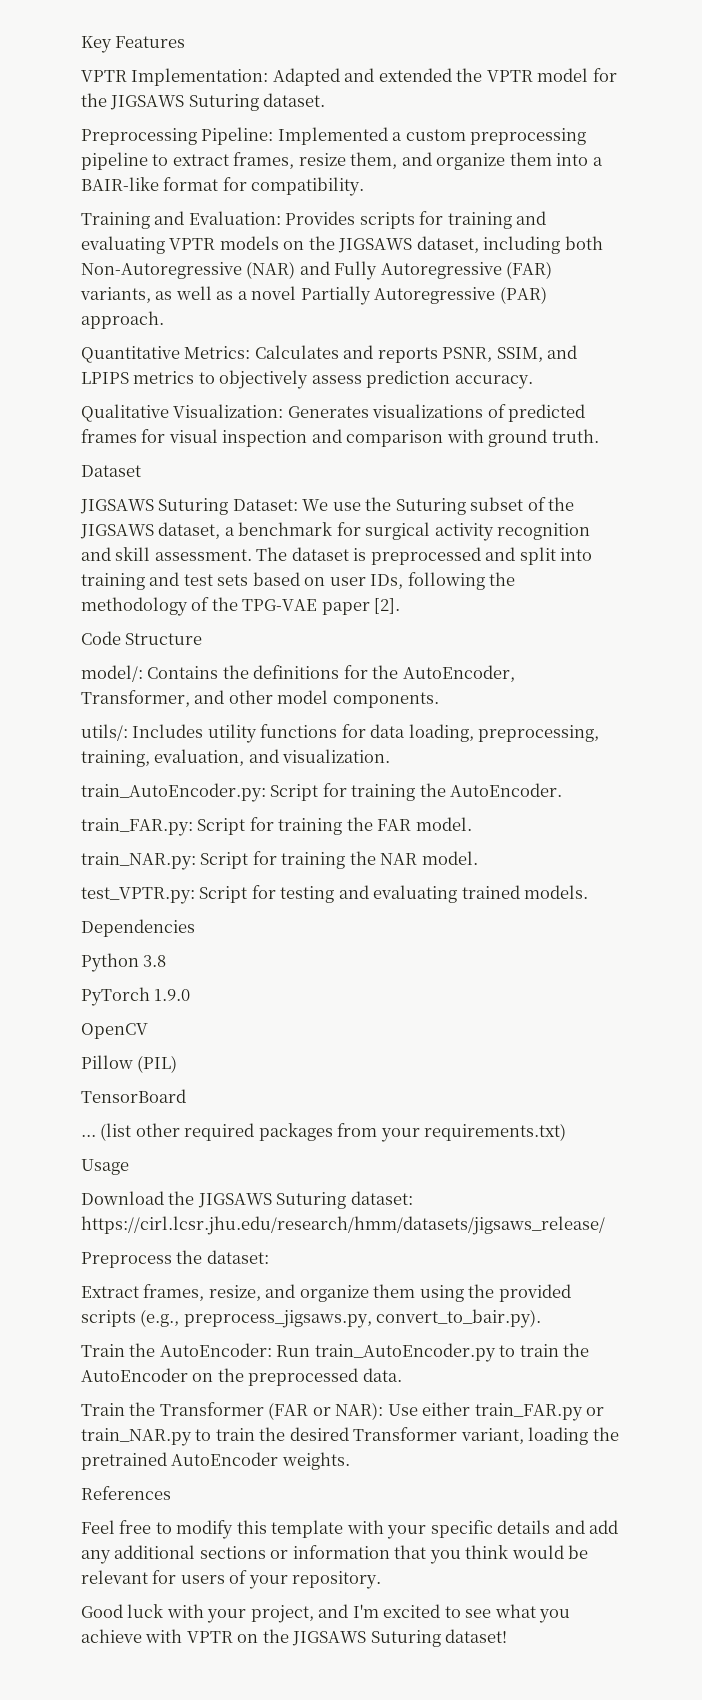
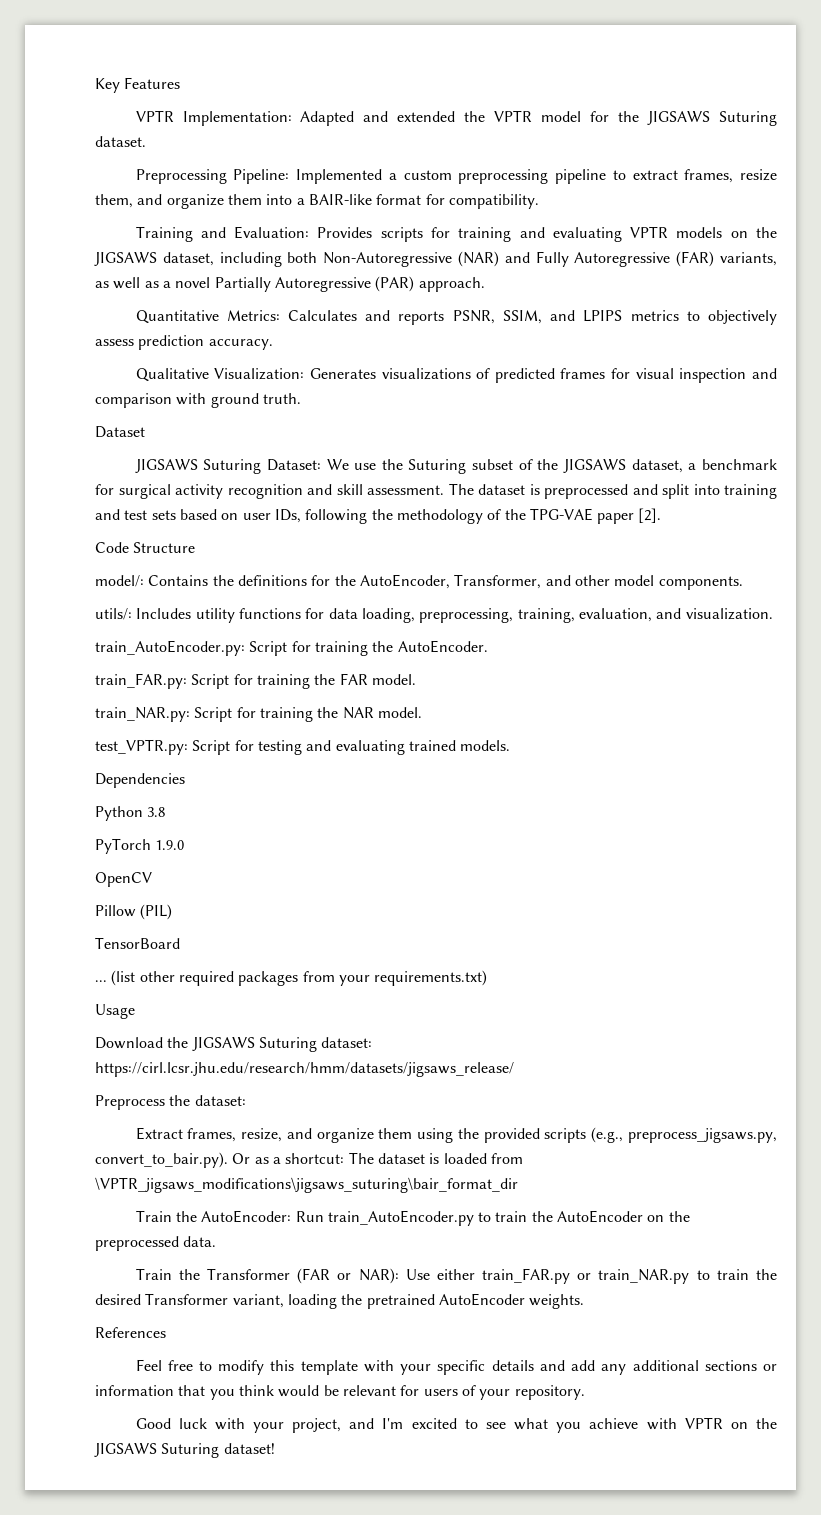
(542, 1318) none -> [232,1152,523,1164] [95,1177,518,1193] Or as a shortcut: The dataset is loaded from \VPTR_jigsaws_modifications\jigsaws_suturing\bair_format_dir

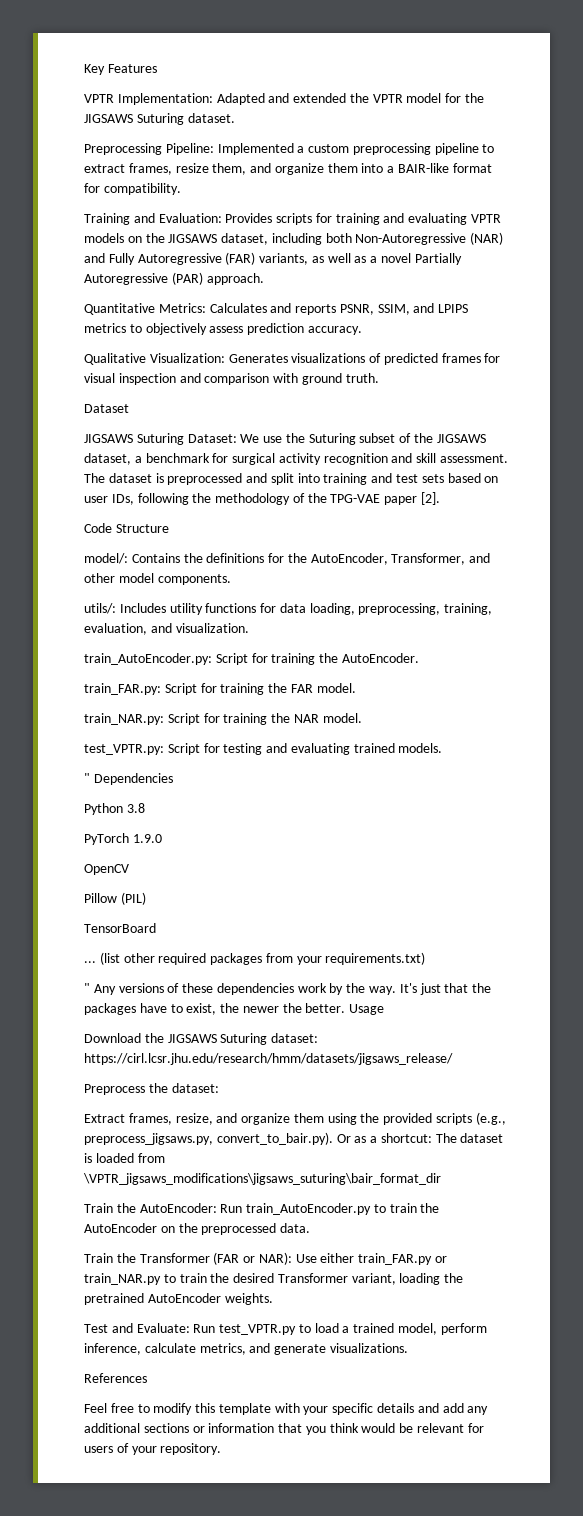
(511, 745) none -> [84,773,90,783] "
(488, 978) none -> [84,983,492,995] [84,1003,346,1015] " Any versions of these dependencies work by the way. It's just that the packages have to exist, the newer the better.
(585, 1301) none -> [84,1323,487,1335] [84,1343,408,1355] // Test and Evaluate: Run test_VPTR.py to load a trained model, perform inference, calculate metrics, and generate visualizations.
[135,1417,777,1433] [94,1443,275,1458] // Good luck with your project, and I'm excited to see what you achieve with VPTR on the JIGSAWS Suturing dataset! -> (222, 1449) none

